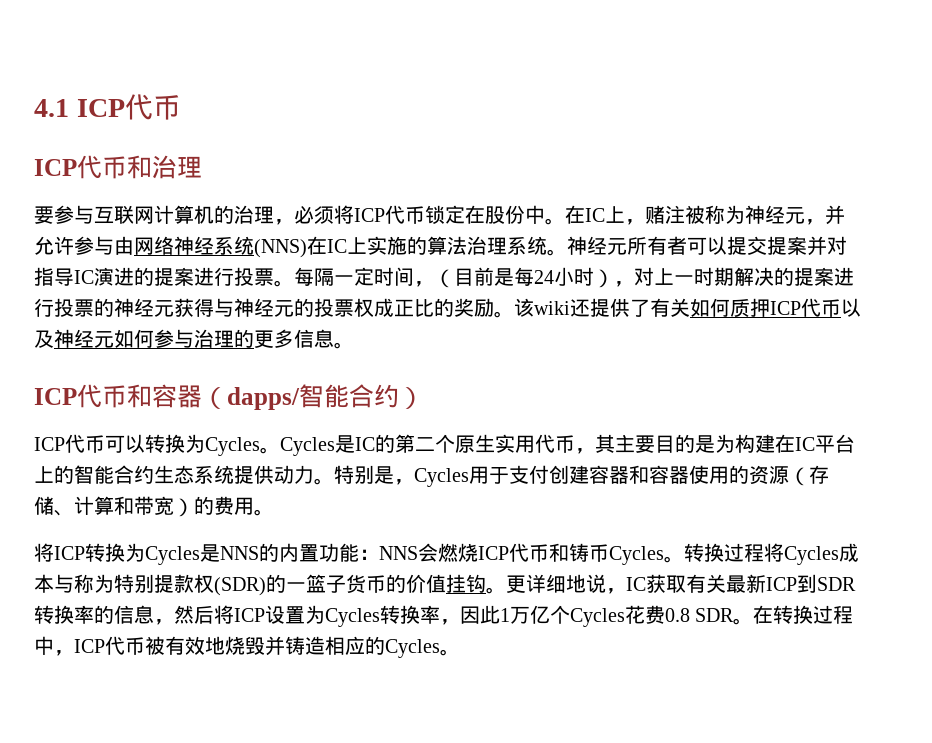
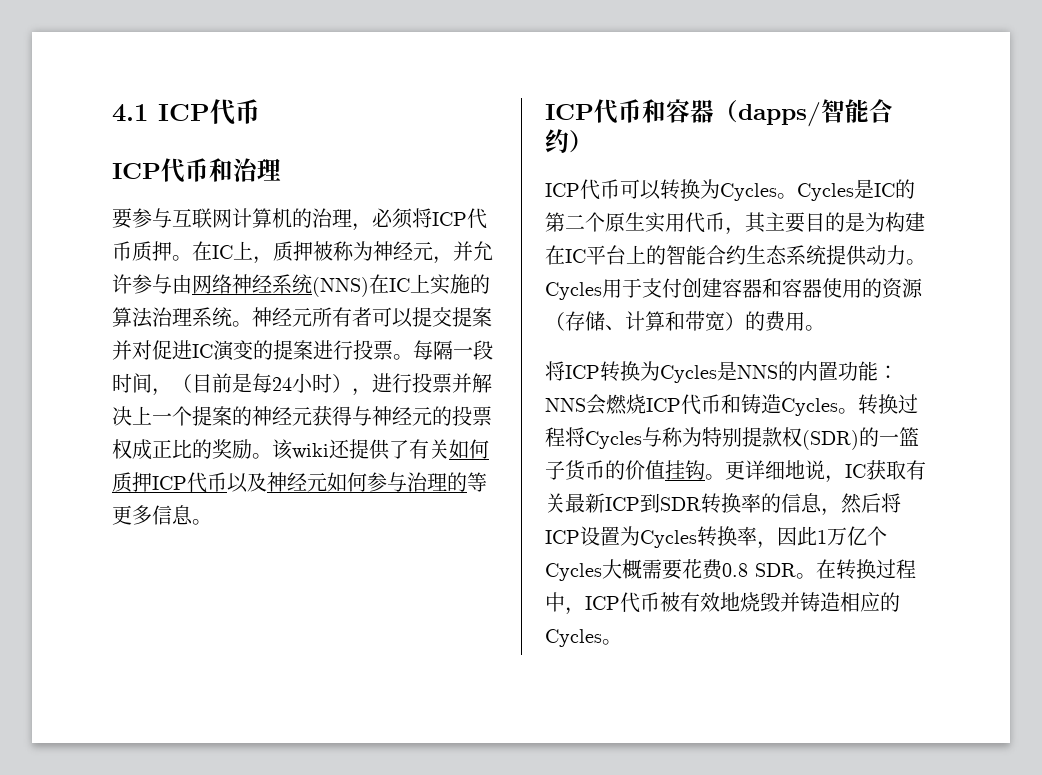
[425,205,545,224] 锁定在股份中 -> [132,241,172,261] 质押
[645,205,685,224] 赌注 -> [273,241,313,261] 质押
[34,267,134,286] 指导IC演进 -> [152,340,253,361] 促进IC演变
[354,267,374,286] 定 -> [473,340,493,360] 段
[634,267,854,286] [34,298,94,317] 对上一时期解决的提案进行投票 -> [372,373,492,393] [112,406,232,426] 进行投票并解决上一个提案
(254, 338) none -> [467,472,487,492] 等
[334,465,414,485] 特别是， -> (926, 262) none
[589,544,609,562] 币 -> [761,394,781,414] 造
[839,543,859,562] [34,574,54,593] 成本 -> (642, 440) none
(625, 617) none -> [602,559,682,580] 大概需要

